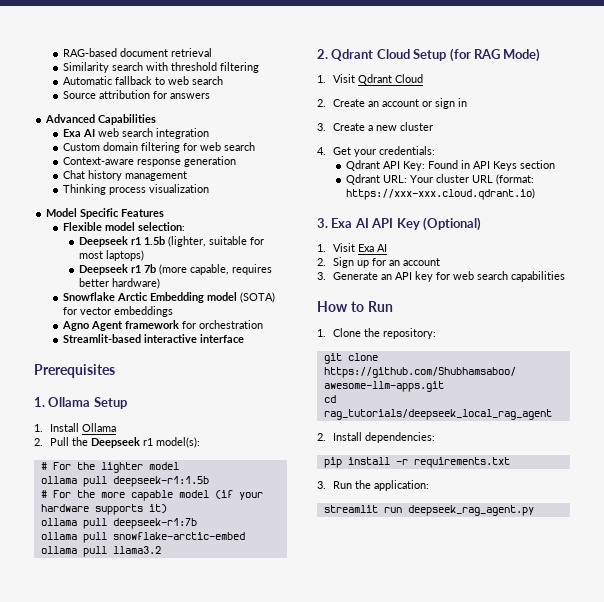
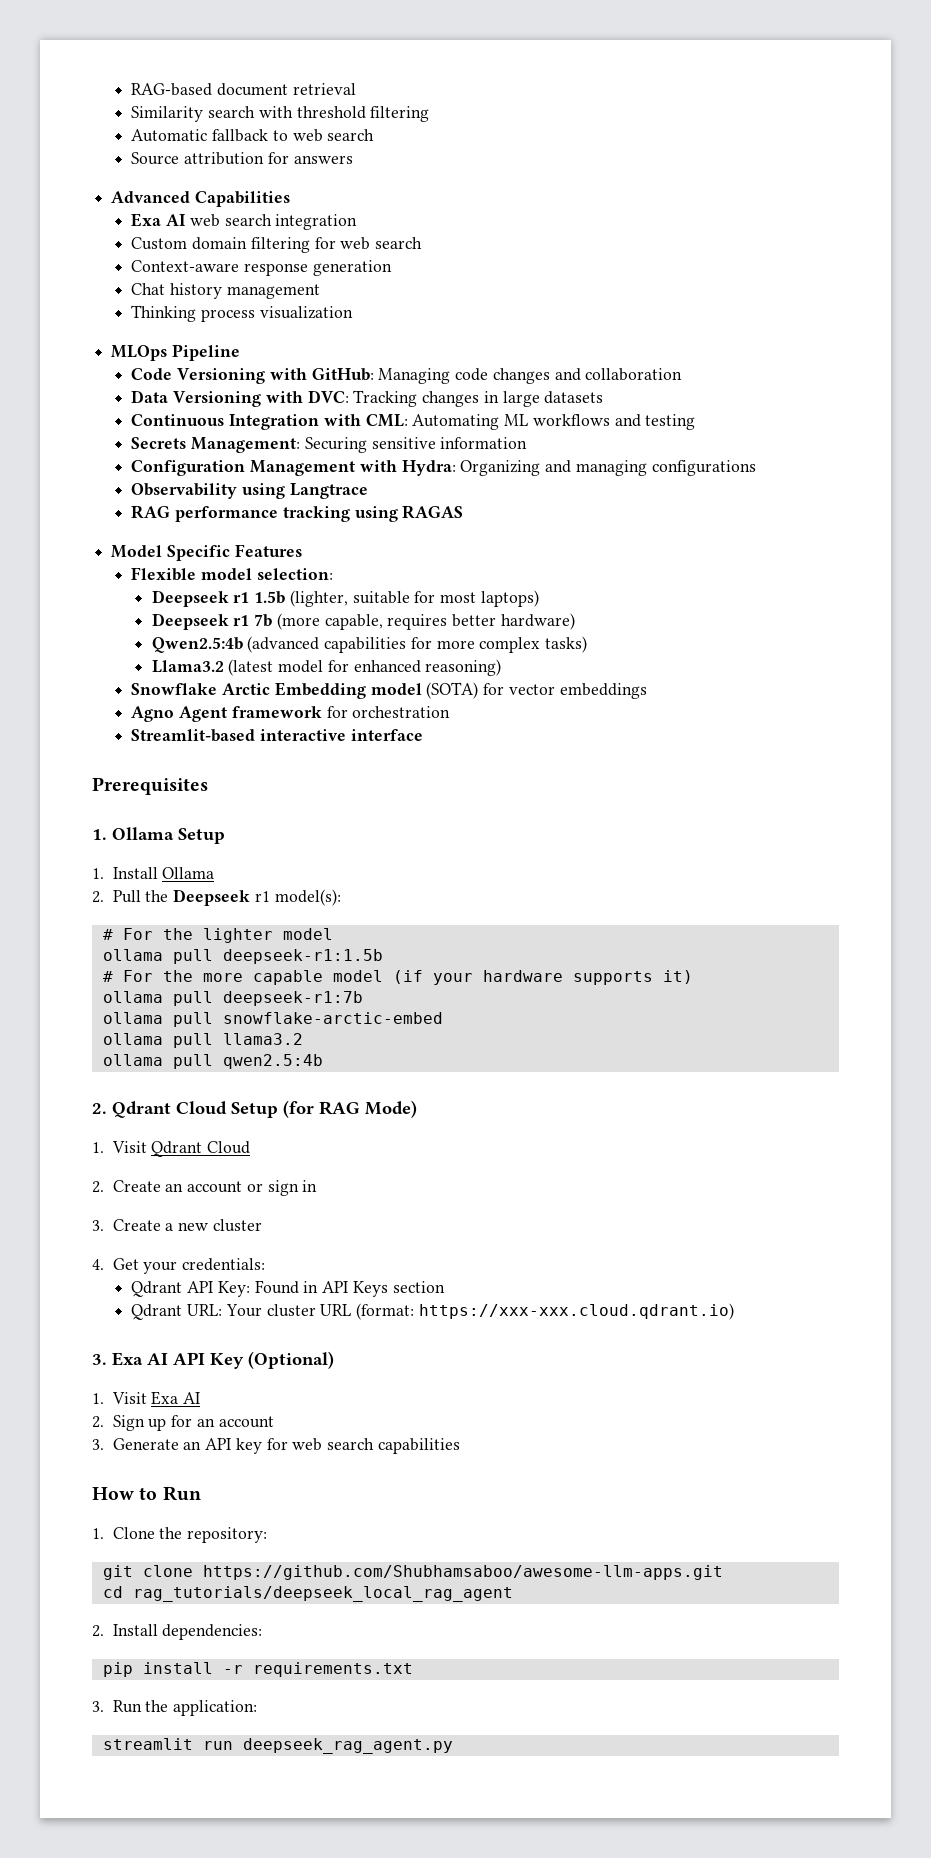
(209, 188) none -> [111,344,240,361] [131,368,683,384] [131,390,604,407] [131,414,696,430] [131,437,528,453] [131,460,756,476] [131,483,368,499] [131,505,464,522] // MLOps Pipeline // Code Versioning with GitHub: Managing code changes and collaboration // Data Versioning with DVC: Tracking changes in large datasets // Continuous Integration with CML: Automating ML workflows and testing // Secrets Management: Securing sensitive information // Configuration Management with Hydra: Organizing and managing configurations // Observability using Langtrace // RAG performance tracking using RAGAS
(160, 283) none -> [151,636,588,653] [151,659,502,676] // Qwen2.5:4b (advanced capabilities for more complex tasks) // Llama3.2 (latest model for enhanced reasoning)
(161, 550) none -> [102,1054,323,1069] // ollama pull qwen2.5:4b

